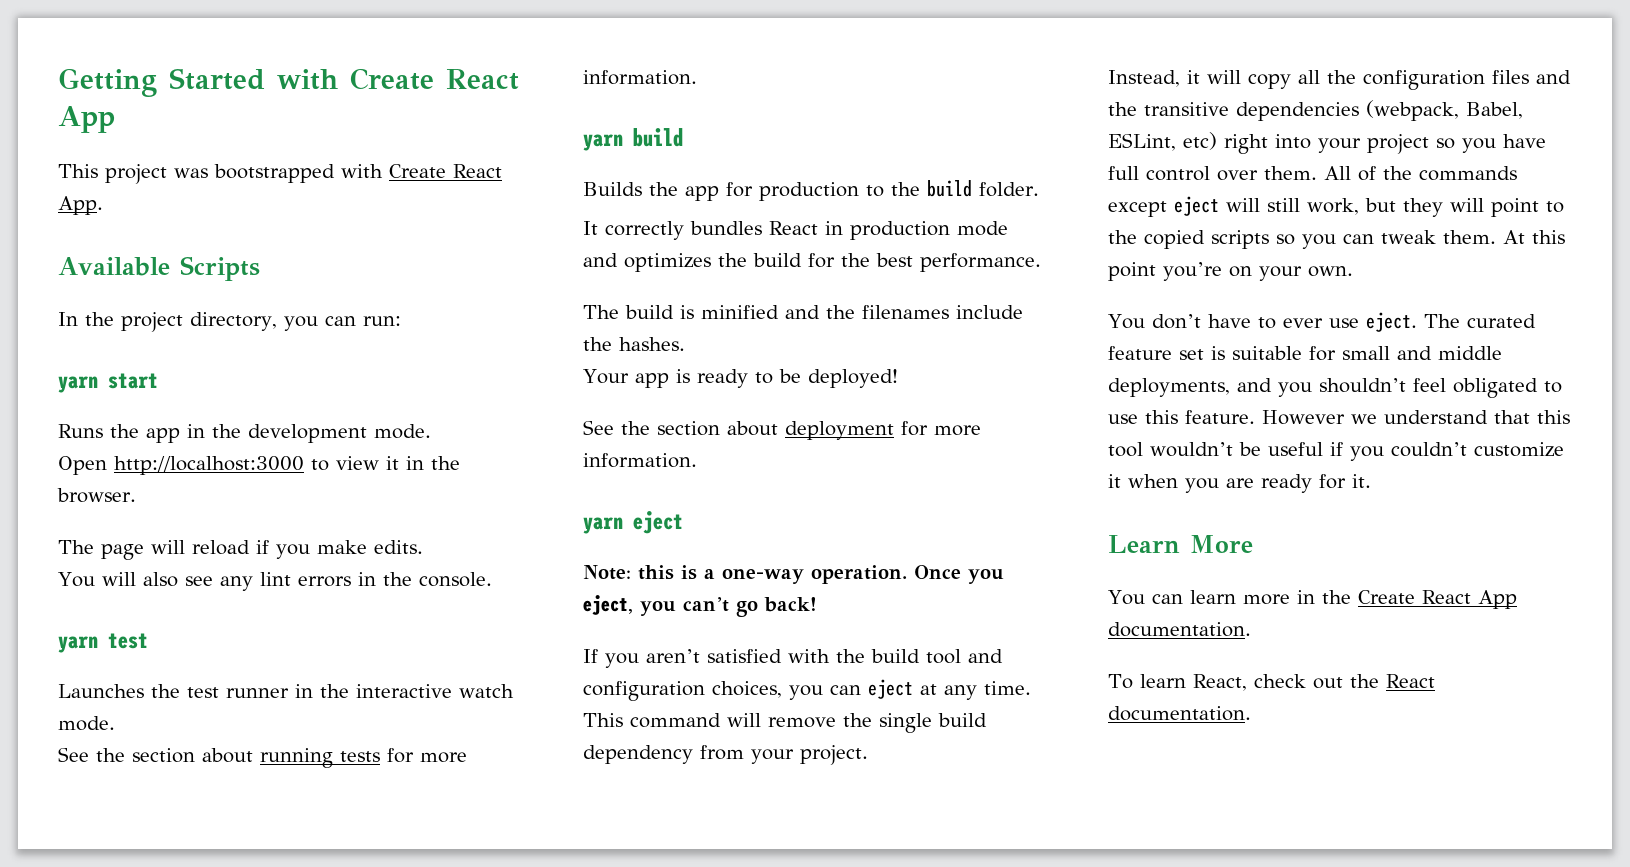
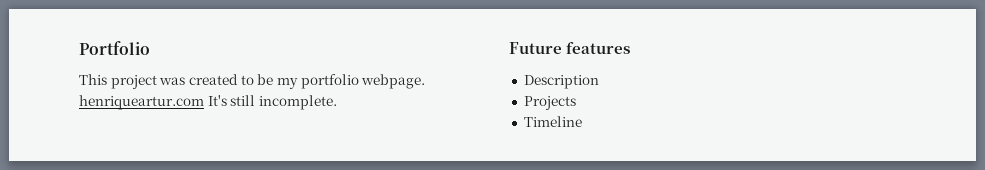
[58,68,519,97] [58,106,115,133] [58,164,502,184] [58,196,103,215] [58,256,260,281] [58,312,401,332] [58,373,158,393] [58,424,431,443] [58,456,460,475] [57,488,136,503] [58,540,423,560] [58,572,492,591] [58,633,148,653] [58,684,514,698] [58,716,115,731] [58,747,467,768] [583,70,697,85] [583,128,683,151] [583,180,1039,201] [583,221,1008,240] [583,253,1041,272] [583,305,1023,319] [583,337,685,351] [583,369,898,388] [583,420,981,440] [583,453,697,468] [583,511,683,534] [583,565,1004,584] [583,595,817,617] [583,649,1003,668] [583,679,1031,701] [583,713,987,733] [583,745,868,765] [1108,70,1571,90] [1108,100,1523,121] [1108,132,1546,154] [1108,166,1517,181] [1108,196,1564,217] [1108,230,1565,249] [1108,262,1353,281] [1108,312,1536,332] [1108,346,1502,361] [1108,378,1562,398] [1108,410,1570,425] [1108,442,1564,461] [1108,474,1371,493] [1108,535,1253,553] [1108,590,1517,609] [1108,622,1251,637] [1108,674,1435,691] [1108,706,1251,721] Getting Started with Create React App // This project was bootstrapped with Create React App. // Available Scripts // In the project directory, you can run: // yarn start // Runs the app in the development mode. // Open http://localhost:3000 to view it in the browser. // The page will reload if you make edits. // You will also see any lint errors in the console. // yarn test // Launches the test runner in the interactive watch mode. // See the section about running tests for more information. // yarn build // Builds the app for production to the build folder. // It correctly bundles React in production mode and optimizes the build for the best performance. // The build is minified and the filenames include the hashes. // Your app is ready to be deployed! // See the section about deployment for more information. // yarn eject // Note: this is a one-way operation. Once you eject, you can’t go back! // If you aren’t satisfied with the build tool and configuration choices, you can eject at any time. This command will remove the single build dependency from your project. // Instead, it will copy all the configuration files and the transitive dependencies (webpack, Babel, ESLint, etc) right into your project so you have full control over them. All of the commands except eject will still work, but they will point to the copied scripts so you can tweak them. At this point you’re on your own. // You don’t have to ever use eject. The curated feature set is suitable for small and middle deployments, and you shouldn’t feel obligated to use this feature. However we understand that this tool wouldn’t be useful if you couldn’t customize it when you are ready for it. // Learn More // You can learn more in the Create React App documentation. // To learn React, check out the React documentation. -> [79,41,150,55] [79,74,426,89] [79,95,337,110] [509,42,631,54] [523,75,599,89] [523,96,576,110] [523,116,582,127] Portfolio // This project was created to be my portfolio webpage. henriqueartur.com It's still incomplete. // Future features // Description // Projects // Timeline

